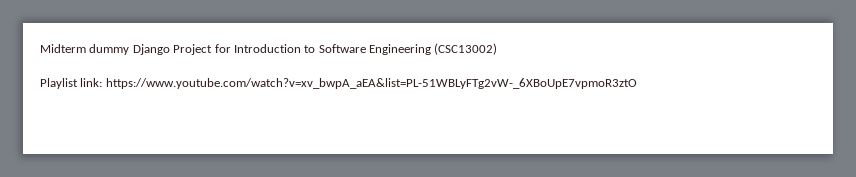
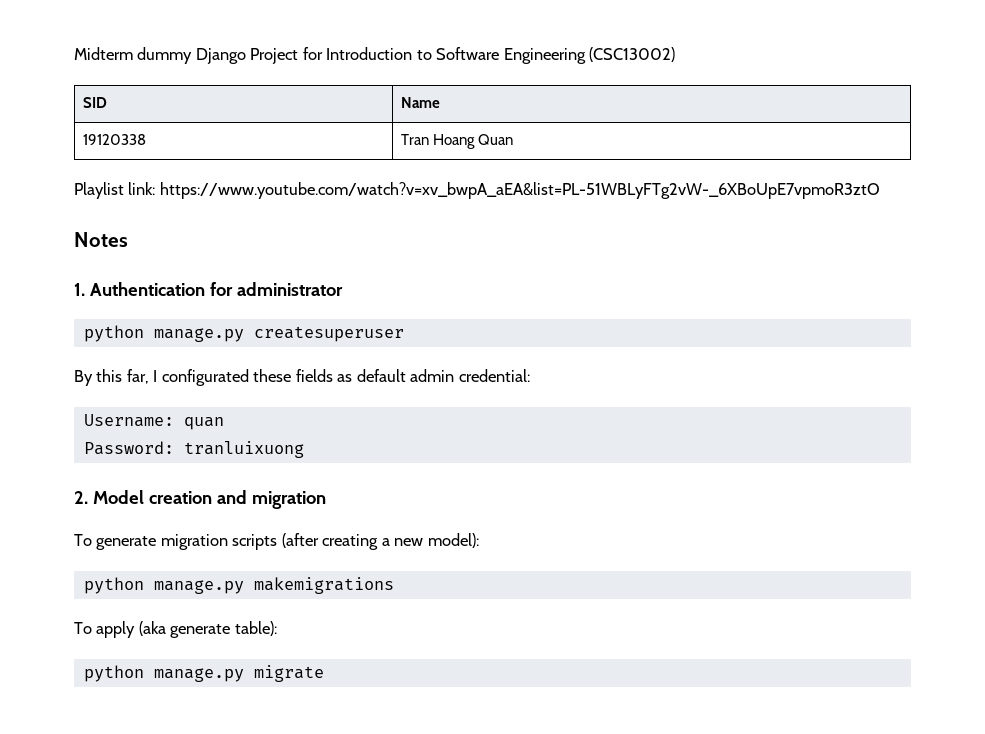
[40,78,637,89] // Playlist link: https://www.youtube.com/watch?v=xv_bwpA_aEA&list=PL-51WBLyFTg2vW-_6XBoUpE7vpmoR3ztO -> [82,97,107,108] [400,97,440,108] [82,134,146,145] [400,134,514,149] [74,182,880,199] [74,232,128,247] [74,282,343,296] [83,325,404,342] [74,369,530,386] [83,414,224,430] [83,441,304,458] [74,490,326,509] [74,533,479,550] [83,577,394,594] [74,621,277,638] [83,665,324,682] // SID | Name // 19120338 | Tran Hoang Quan // Playlist link: https://www.youtube.com/watch?v=xv_bwpA_aEA&list=PL-51WBLyFTg2vW-_6XBoUpE7vpmoR3ztO // Notes // 1. Authentication for administrator // python manage.py createsuperuser // By this far, I configurated these fields as default admin credential: // Username: quan // Password: tranluixuong // 2. Model creation and migration // To generate migration scripts (after creating a new model): // python manage.py makemigrations // To apply (aka generate table): // python manage.py migrate

